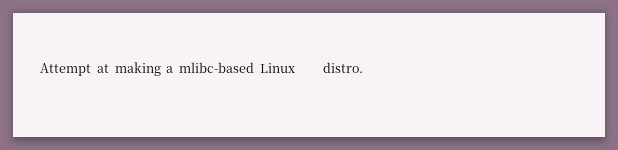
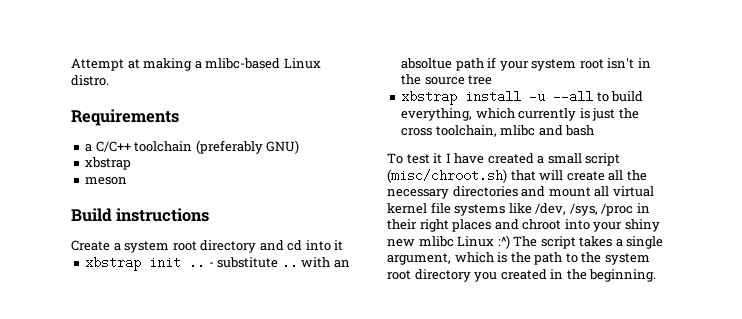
(363, 67) none -> [71,109,179,126] [85,140,300,154] [85,157,132,170] [85,177,128,185] [71,208,210,222] [71,240,344,253] [85,256,350,271] [401,57,651,71] [401,74,493,85] [401,90,644,105] [401,108,639,121] [401,125,595,137] [387,153,621,166] [387,169,647,183] [387,186,654,199] [387,202,650,216] [387,219,660,232] [387,235,664,249] [387,252,650,265] [387,269,657,282] // Requirements // a C/C++ toolchain (preferably GNU) // xbstrap // meson // Build instructions // Create a system root directory and cd into it // xbstrap init .. - substitute .. with an absoltue path if your system root isn't in the source tree // xbstrap install -u --all to build everything, which currently is just the cross toolchain, mlibc and bash // To test it I have created a small script (misc/chroot.sh) that will create all the necessary directories and mount all virtual kernel file systems like /dev, /sys, /proc in their right places and chroot into your shiny new mlibc Linux :^) The script takes a single argument, which is the path to the system root directory you created in the beginning.

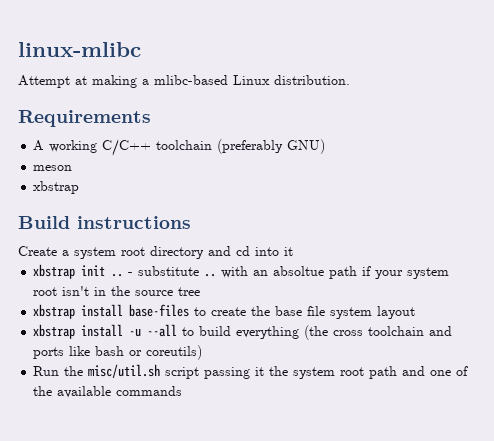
(71, 64) none -> [18,42,141,57] linux-mlibc //
[71,75,109,86] distro. -> [274,75,350,85] distribution.
[85,144,93,152] a -> [33,140,98,153] A working
[85,157,132,170] [85,177,128,185] // xbstrap // meson -> [33,165,73,171] [33,181,80,194] // meson // xbstrap
(493, 80) none -> [33,304,416,319] // xbstrap install base-files to create the base file system layout
[401,108,639,121] [401,125,595,137] [387,153,621,166] [387,169,647,183] [387,186,654,199] [387,202,650,216] [387,219,660,232] [387,235,664,249] [387,252,650,265] [387,269,657,282] everything, which currently is just the cross toolchain, mlibc and bash // To test it I have created a small script (misc/chroot.sh) that will create all the necessary directories and mount all virtual kernel file systems like /dev, /sys, /proc in their right places and chroot into your shiny new mlibc Linux :^) The script takes a single argument, which is the path to the system root directory you created in the beginning. -> [236,325,453,340] [33,345,203,360] [33,364,469,379] [33,386,183,398] everything (the cross toolchain and ports like bash or coreutils) // Run the misc/util.sh script passing it the system root path and one of the available commands

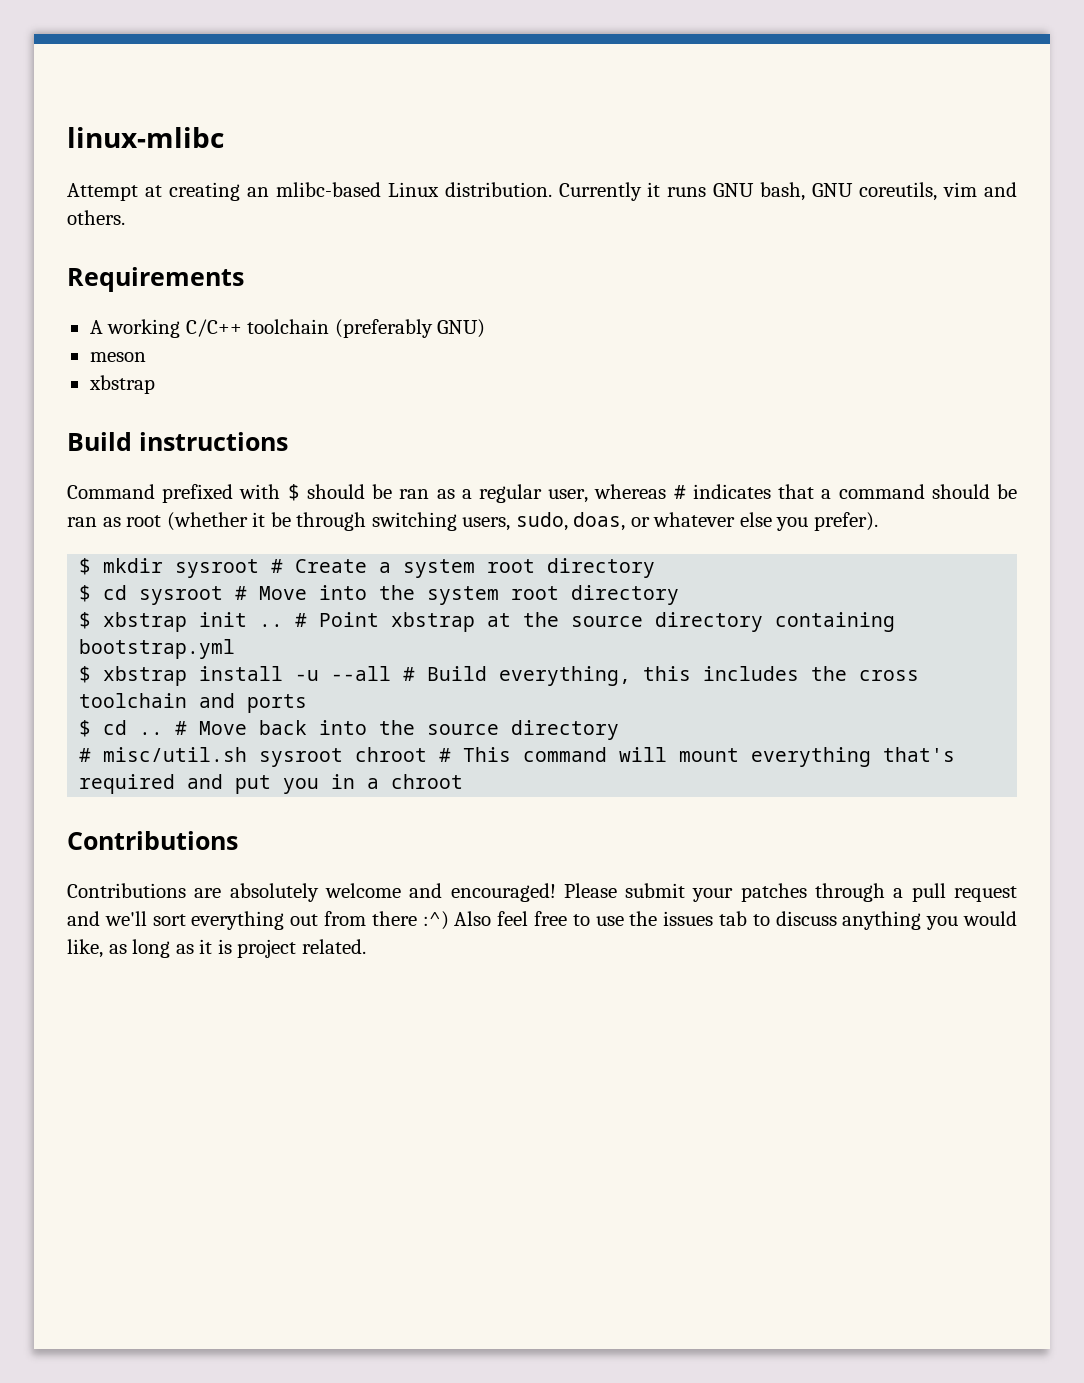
[92,75,149,88] making a -> [168,182,269,201] creating an
(350, 80) none -> [558,182,1017,201] [67,210,125,225] Currently it runs GNU bash, GNU coreutils, vim and others.
(191, 222) none -> [67,484,1017,503] [67,512,879,531] [79,558,284,578] Command prefixed with $ should be ran as a regular user, whereas # indicates that a command should be ran as root (whether it be through switching users, sudo, doas, or whatever else you prefer). // $ mkdir sysroot #
[208,246,293,256] [33,264,450,279] [33,286,201,296] [33,304,416,319] [33,324,453,340] [33,345,203,360] [33,364,469,379] [33,386,183,398] and cd into it // xbstrap init .. - substitute .. with an absoltue path if your system root isn't in the source tree // xbstrap install base-files to create the base file system layout // xbstrap install -u --all to build everything (the cross toolchain and ports like bash or coreutils) // Run the misc/util.sh script passing it the system root path and one of the available commands -> [79,585,680,605] [79,612,896,632] [79,639,236,659] [79,666,920,686] [79,693,308,713] [79,720,620,740] [79,747,956,767] [79,774,464,794] [67,831,238,850] [67,883,1017,902] [67,911,1017,930] [67,939,366,958] // $ cd sysroot # Move into the system root directory // $ xbstrap init .. # Point xbstrap at the source directory containing bootstrap.yml // $ xbstrap install -u --all # Build everything, this includes the cross toolchain and ports // $ cd .. # Move back into the source directory // # misc/util.sh sysroot chroot # This command will mount everything that's required and put you in a chroot // Contributions // Contributions are absolutely welcome and encouraged! Please submit your patches through a pull request and we'll sort everything out from there :^) Also feel free to use the issues tab to discuss anything you would like, as long as it is project related.

